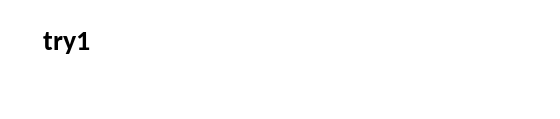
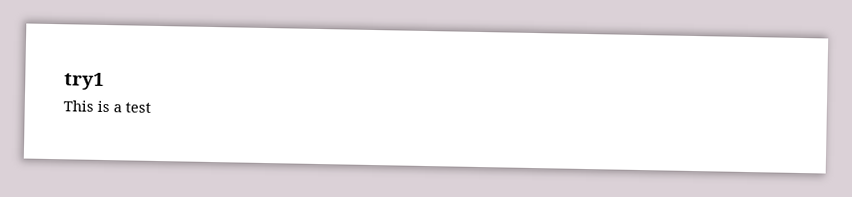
(90, 43) none -> [63,100,151,113] // This is a test

